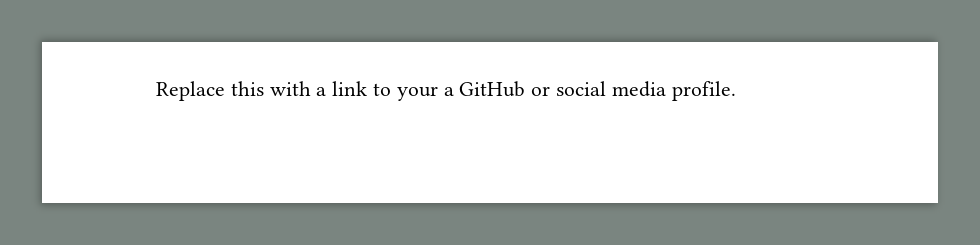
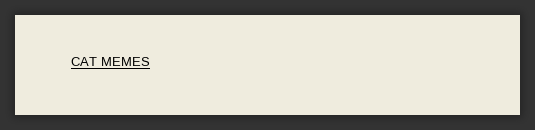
[156,81,736,101] Replace this with a link to your a GitHub or social media profile. -> [71,57,150,66] CAT MEMES

